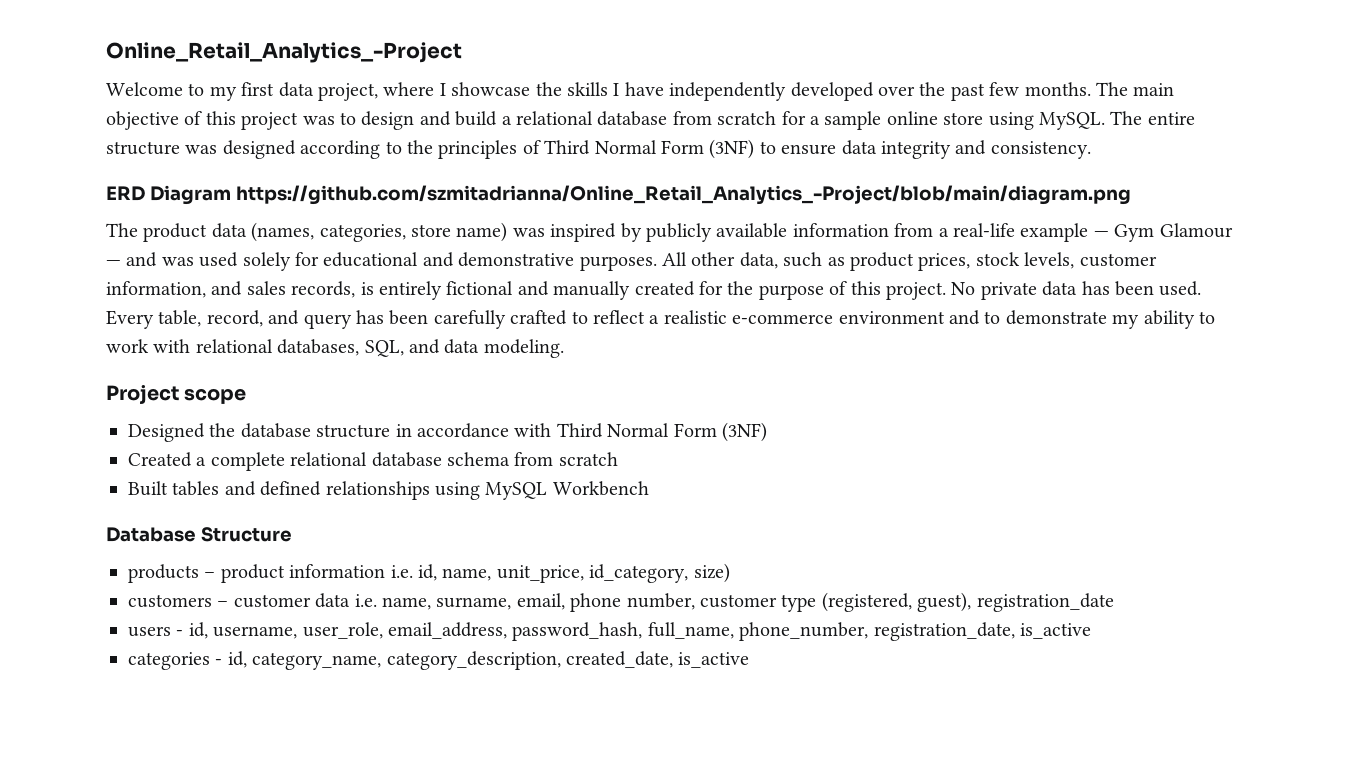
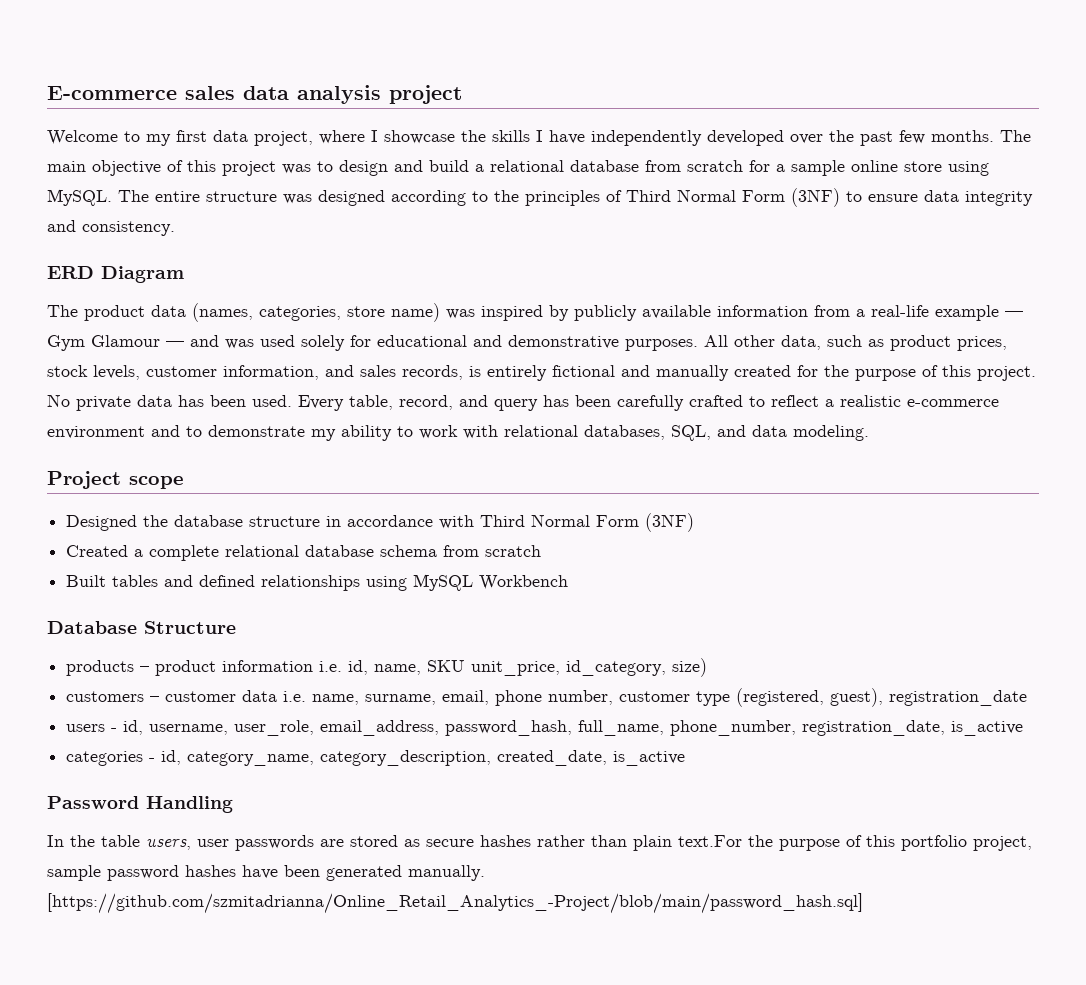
[106,42,462,63] Online_Retail_Analytics_-Project -> [47,85,462,104] E-commerce sales data analysis project
[235,185,1131,205] https://github.com/szmitadrianna/Online_Retail_Analytics_-Project/blob/main/diagram.png -> (184, 274) none
(492, 574) none -> [427,660,466,672] SKU
(750, 660) none -> [47,796,233,813] [47,835,1032,851] [47,865,485,881] [47,893,863,914] // Password Handling // In the table users, user passwords are stored as secure hashes rather than plain text.For the purpose of this portfolio project, sample password hashes have been generated manually. [https://github.com/szmitadrianna/Online_Retail_Analytics_-Project/blob/main/password_hash.sql]

